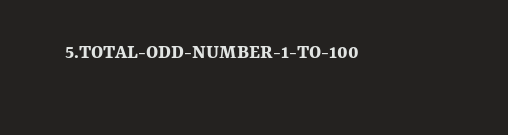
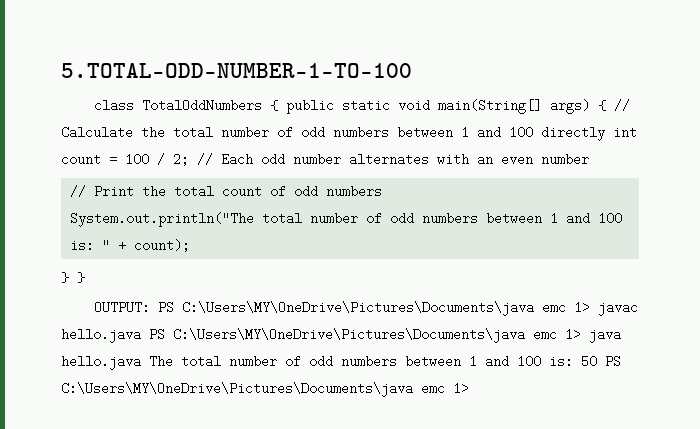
(359, 52) none -> [94,99,631,114] [61,126,637,141] [61,153,589,166] [70,185,383,198] [70,212,623,227] [70,239,191,252] [61,272,85,283] [94,301,639,316] [61,328,621,343] [61,355,621,370] [61,382,469,397] // class TotalOddNumbers { public static void main(String[] args) { // Calculate the total number of odd numbers between 1 and 100 directly int count = 100 / 2; // Each odd number alternates with an even number // // Print the total count of odd numbers // System.out.println("The total number of odd numbers between 1 and 100 is: " + count); // } } // OUTPUT: PS C:\Users\MY\OneDrive\Pictures\Documents\java emc 1> javac hello.java PS C:\Users\MY\OneDrive\Pictures\Documents\java emc 1> java hello.java The total number of odd numbers between 1 and 100 is: 50 PS C:\Users\MY\OneDrive\Pictures\Documents\java emc 1>

